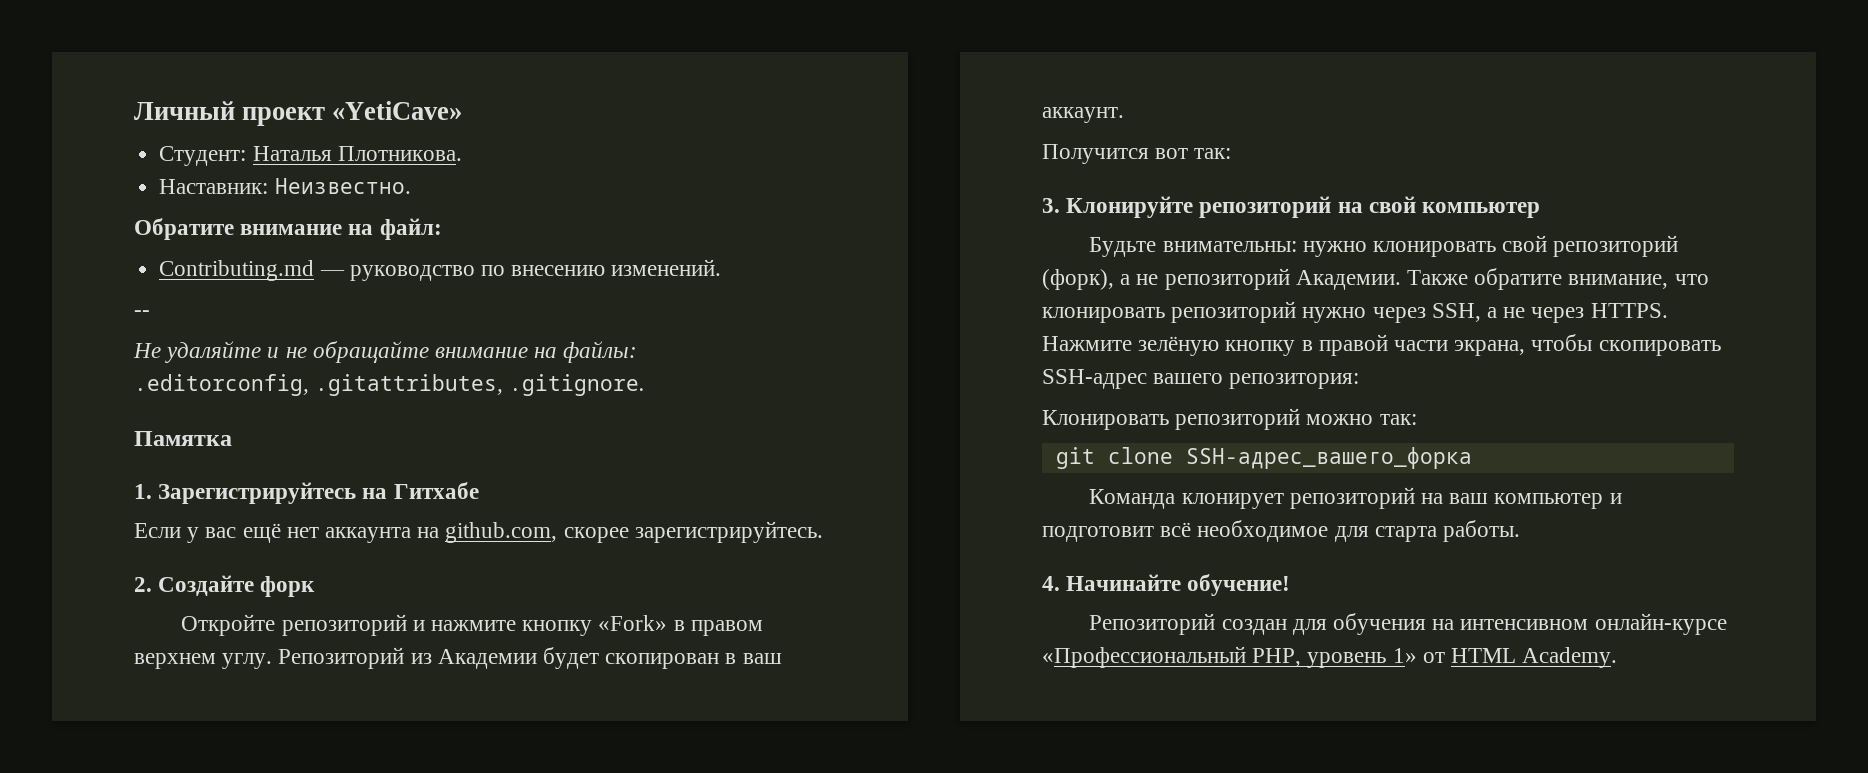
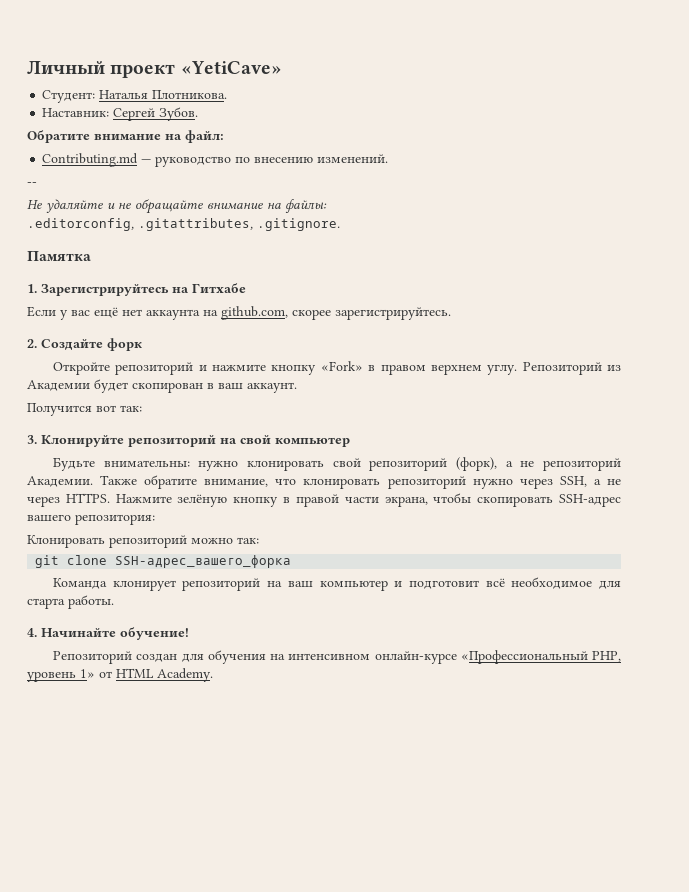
[274,178,411,194] Неизвестно. -> [113,107,199,121] Сергей Зубов.

